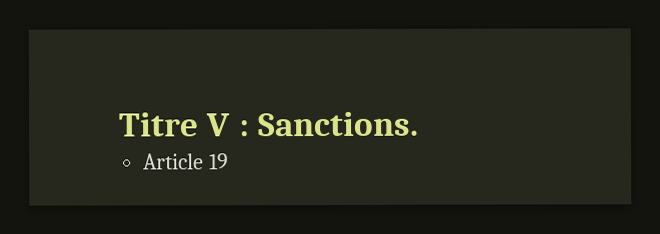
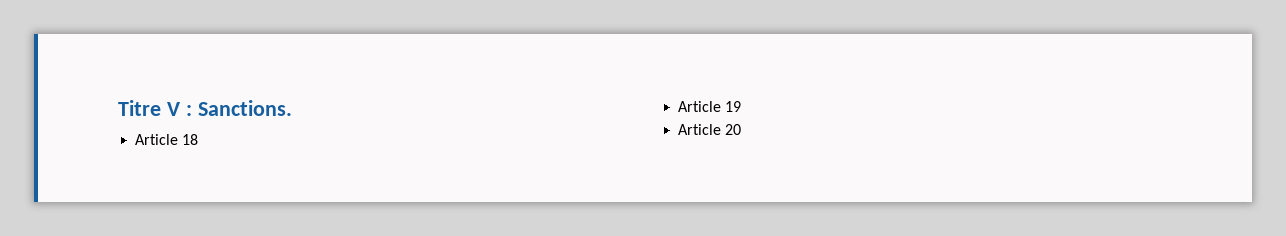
(419, 124) none -> [135,134,199,145] // Article 18
(230, 161) none -> [678,124,742,135] // Article 20

